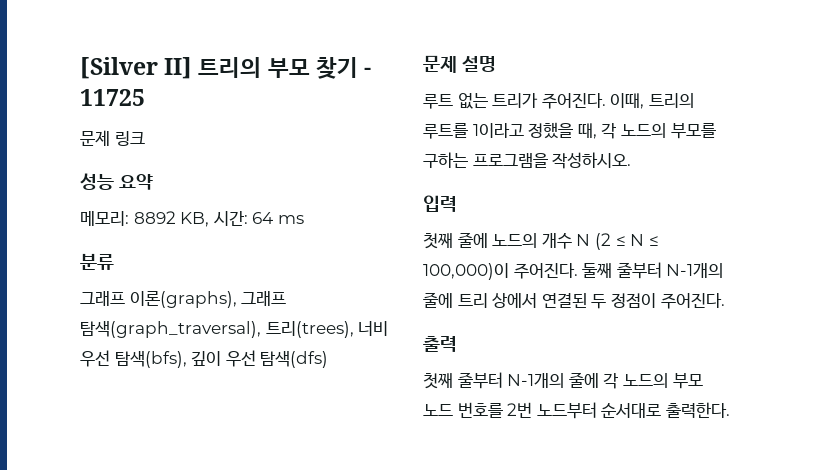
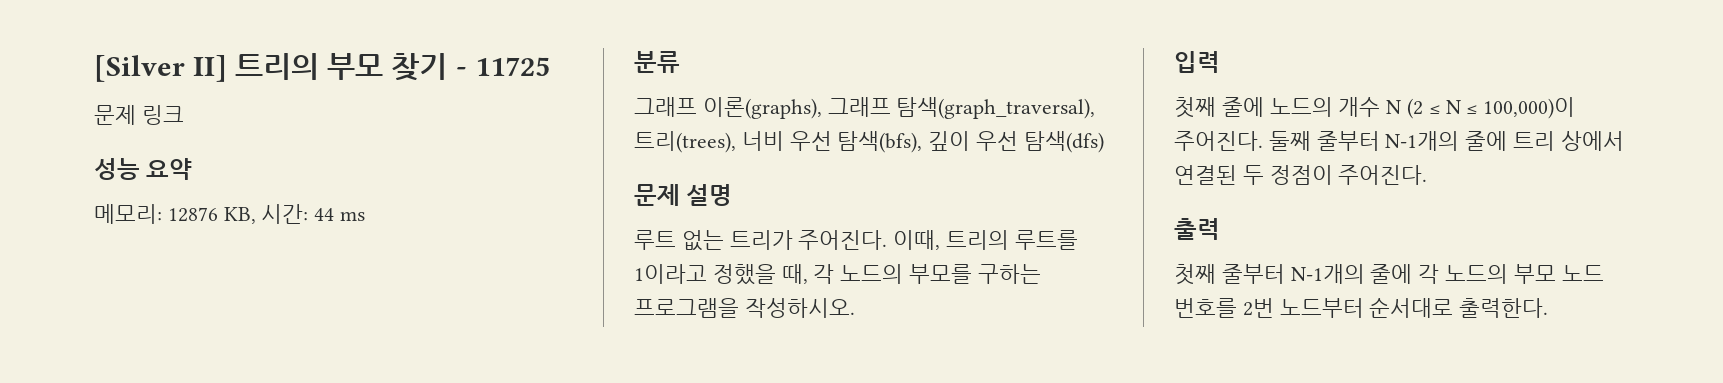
[133,211,176,224] 8892 -> [167,207,218,222] 12876
[252,212,274,224] 64 -> [314,208,335,221] 44

